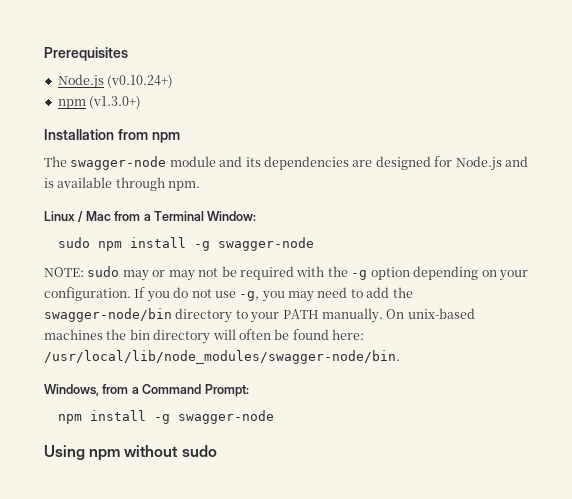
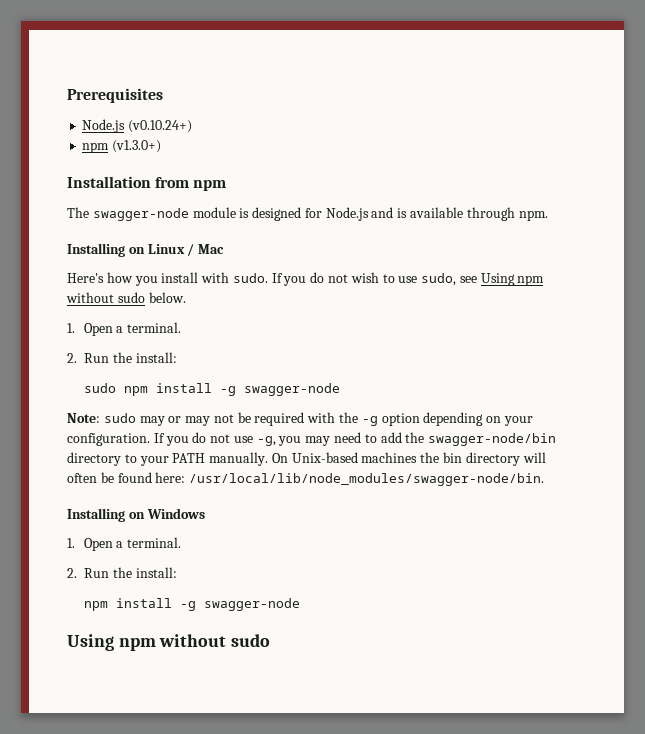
[219,156,373,170] and its dependencies are -> [239,208,250,218] is
(201, 186) none -> [67,243,145,257] Installing on
[114,211,257,221] from a Terminal Window: -> [67,272,545,286] [66,292,186,303] [67,322,182,336] [67,352,177,363] // Here's how you install with sudo. If you do not wish to use sudo, see Using npm without sudo below. // 1. Open a terminal. // 2. Run the install:
[44,267,84,277] NOTE: -> [67,413,100,423] Note:
[407,308,475,319] unix-based -> [291,452,358,463] Unix-based
[44,384,249,397] Windows, from a Command Prompt: -> [67,508,205,522] [67,537,182,551] [67,567,177,578] Installing on Windows // 1. Open a terminal. // 2. Run the install:

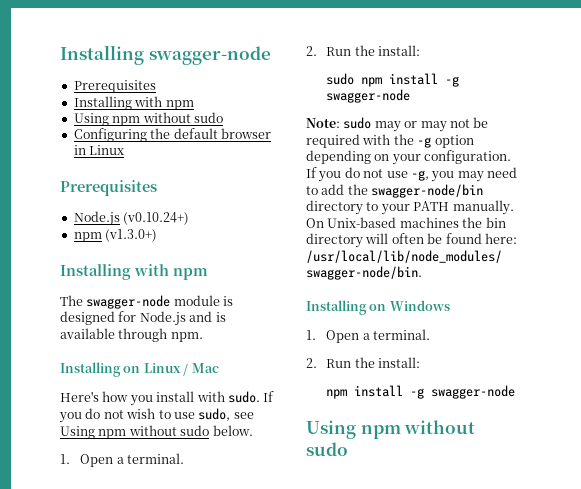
(67, 95) none -> [60,45,271,65] [73,80,156,93] [73,96,194,110] [73,112,223,126] [73,128,271,142] [73,145,125,155] Installing swagger-node // Prerequisites // Installing with npm // Using npm without sudo // Configuring the default browser in Linux //
[67,176,190,188] Installation from -> [60,264,169,280] Installing with

